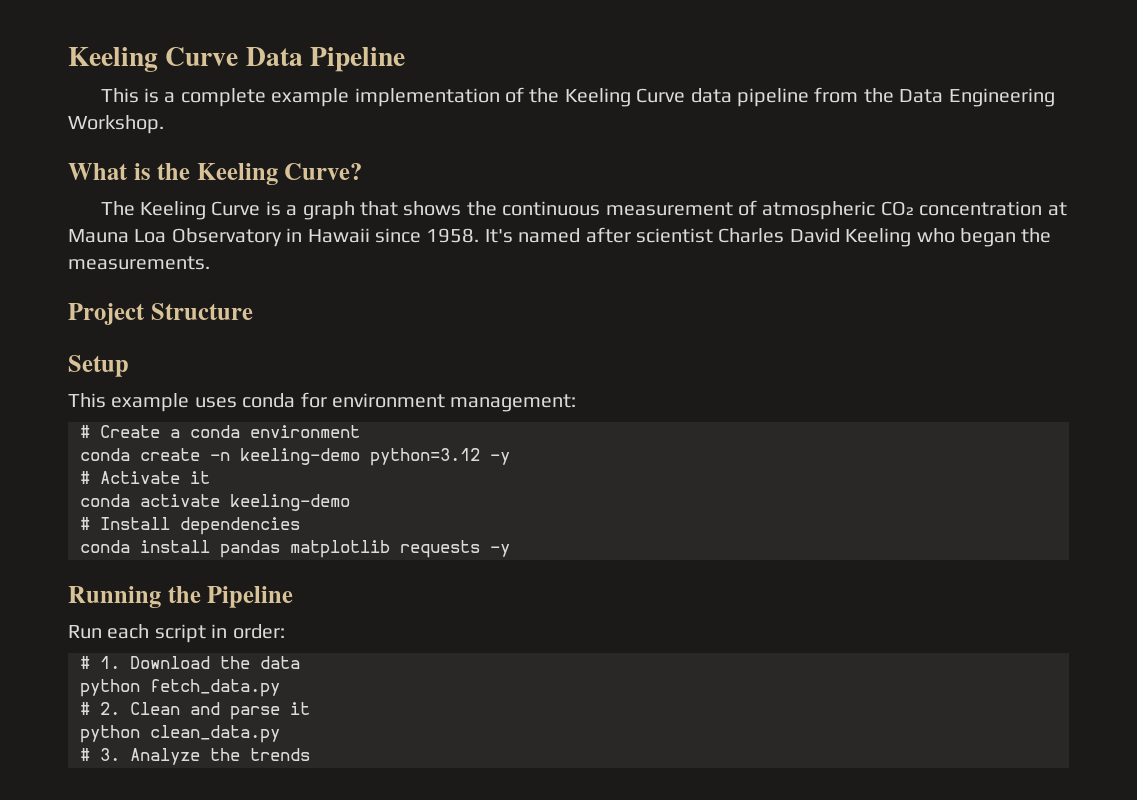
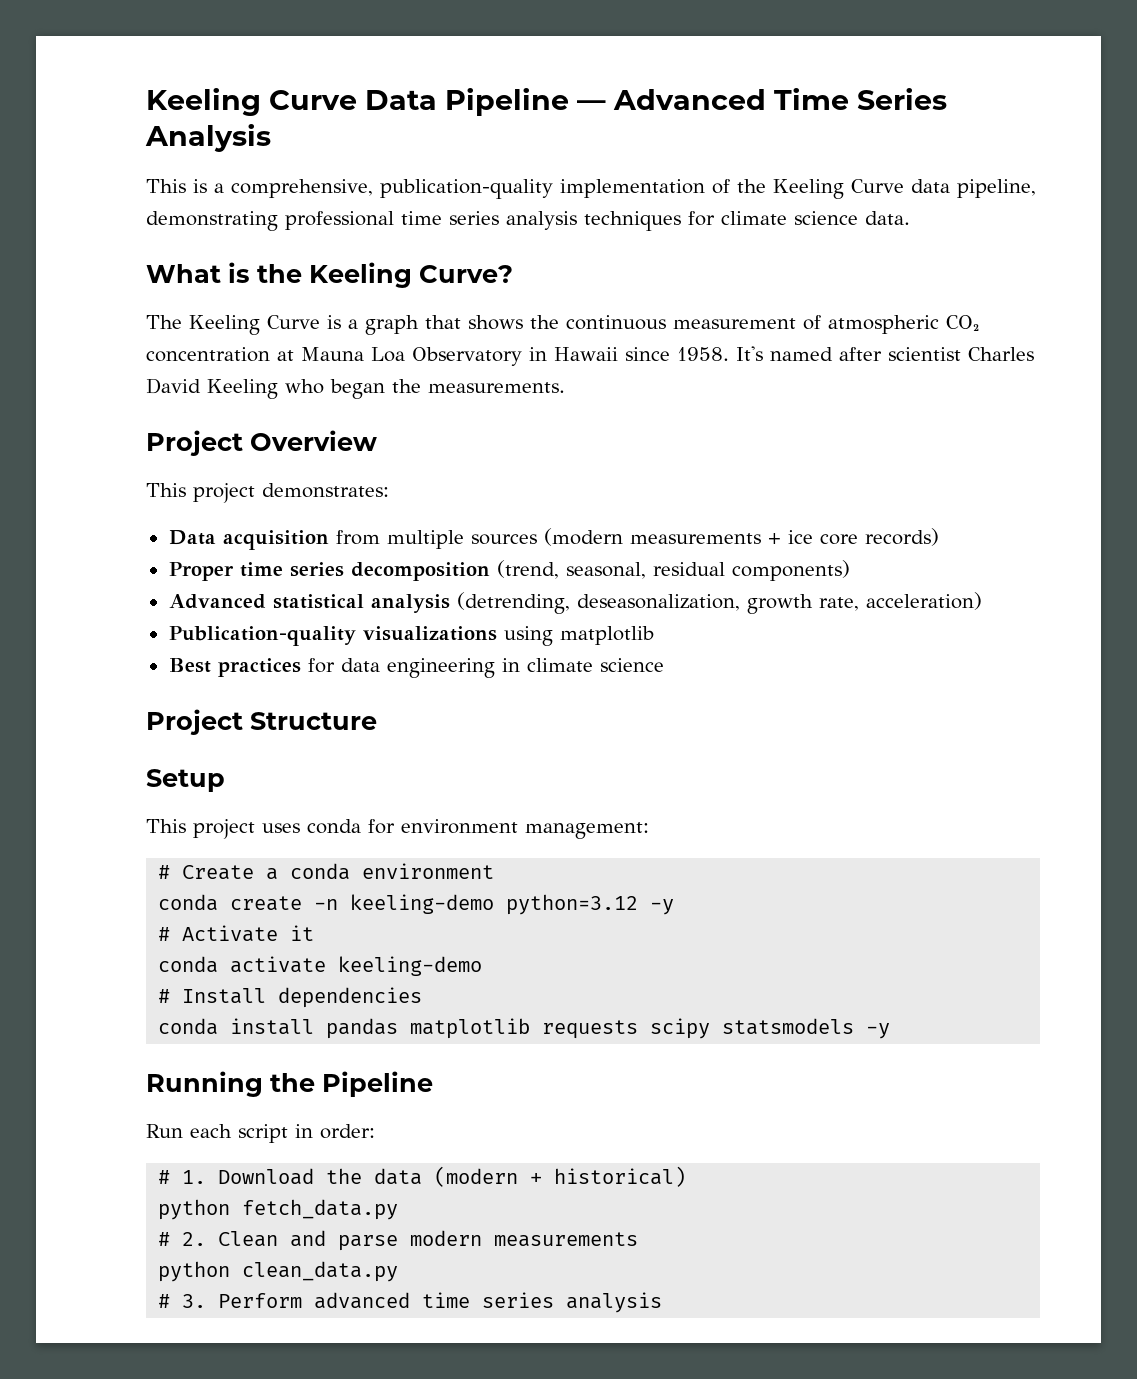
(406, 59) none -> [577,88,947,110] [145,124,271,152] — Advanced Time Series Analysis
[180,88,350,107] complete example -> [231,179,553,199] comprehensive, publication-quality
[737,87,1055,107] [68,115,164,134] pipeline from the Data Engineering Workshop. -> [957,179,1036,198] [146,211,910,231] pipeline, demonstrating professional time series analysis techniques for climate science data.
(210, 263) none -> [146,430,377,456] [146,483,389,503] [168,528,939,550] [168,560,850,581] [168,592,982,614] [168,626,654,646] [168,658,664,678] // Project Overview // This project demonstrates: // Data acquisition from multiple sources (modern measurements + ice core records) // Proper time series decomposition (trend, seasonal, residual components) // Advanced statistical analysis (detrending, deseasonalization, growth rate, acceleration) // Publication-quality visualizations using matplotlib // Best practices for data engineering in climate science
[111,393,190,412] example -> [193,819,255,839] project
(480, 549) none -> [650,1018,855,1039] scipy statsmodels
(300, 662) none -> [434,1166,687,1187] (modern + historical)
[290,702,310,715] it -> [410,1230,639,1247] modern measurements
[130,748,310,765] Analyze the trends -> [218,1292,663,1313] Perform advanced time series analysis

